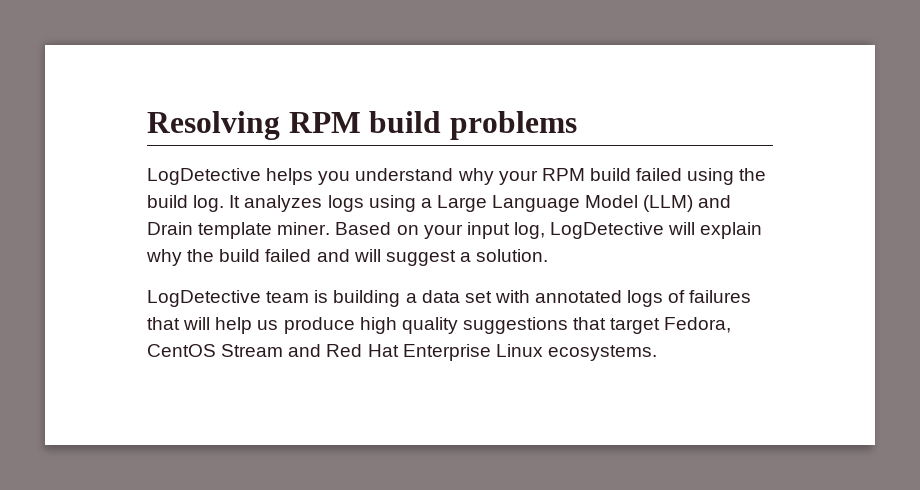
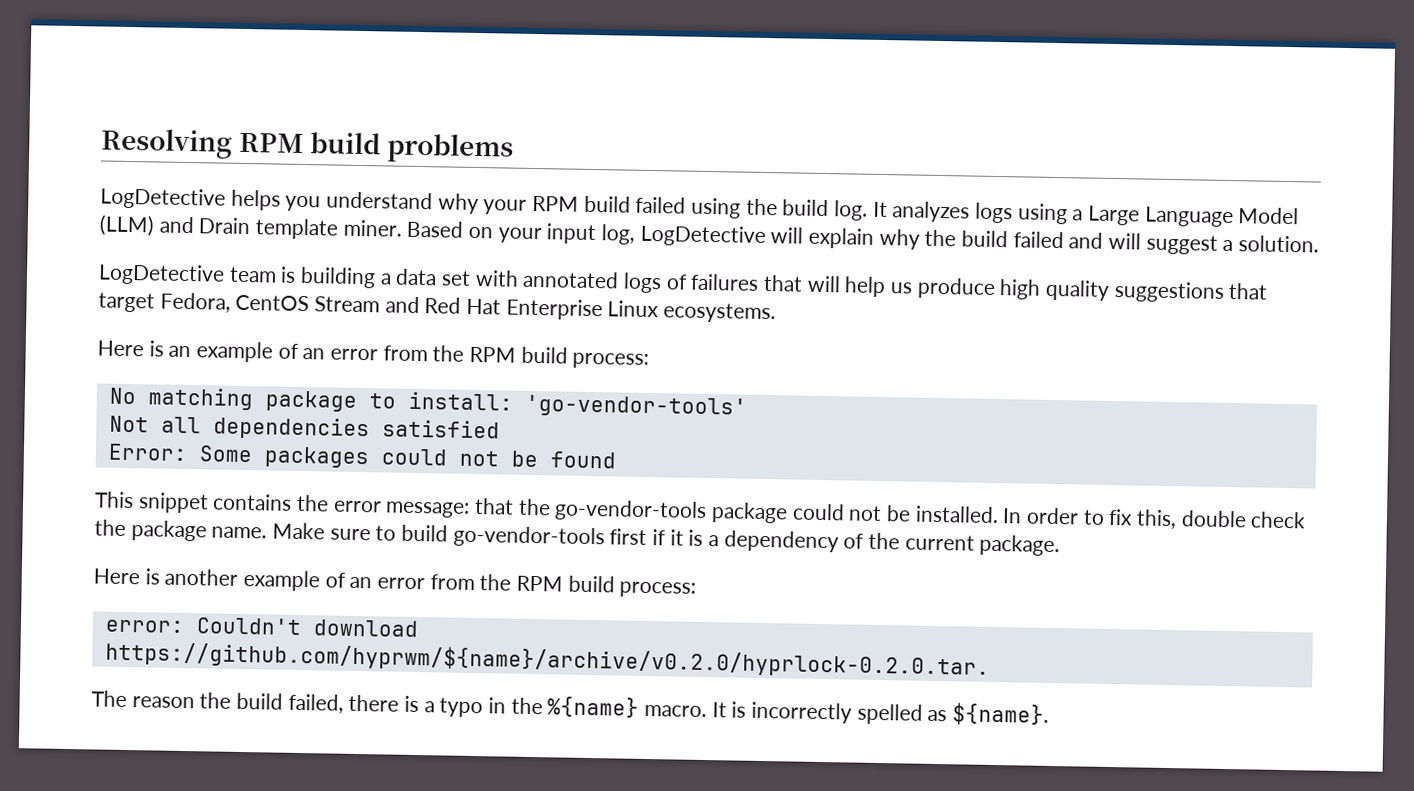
(657, 353) none -> [97,340,650,370] [108,387,747,419] [108,415,500,441] [107,443,617,469] [94,491,1307,530] [94,519,1061,557] [93,568,697,598] [104,617,419,638] [104,640,990,679] [91,690,1050,726] // Here is an example of an error from the RPM build process: // No matching package to install: 'go-vendor-tools' // Not all dependencies satisfied // Error: Some packages could not be found // This snippet contains the error message: that the go-vendor-tools package could not be installed. In order to fix this, double check the package name. Make sure to build go-vendor-tools first if it is a dependency of the current package. // Here is another example of an error from the RPM build process: // error: Couldn't download https://github.com/hyprwm/${name}/archive/v0.2.0/hyprlock-0.2.0.tar. // The reason the build failed, there is a typo in the %{name} macro. It is incorrectly spelled as ${name}.

